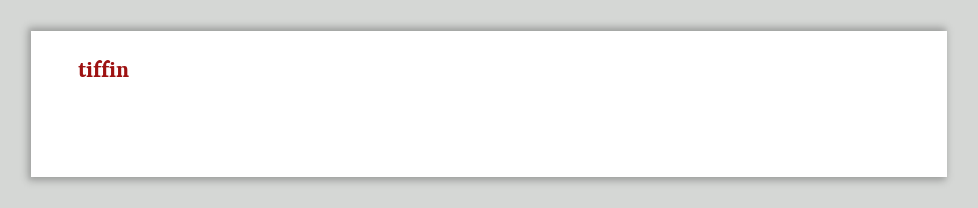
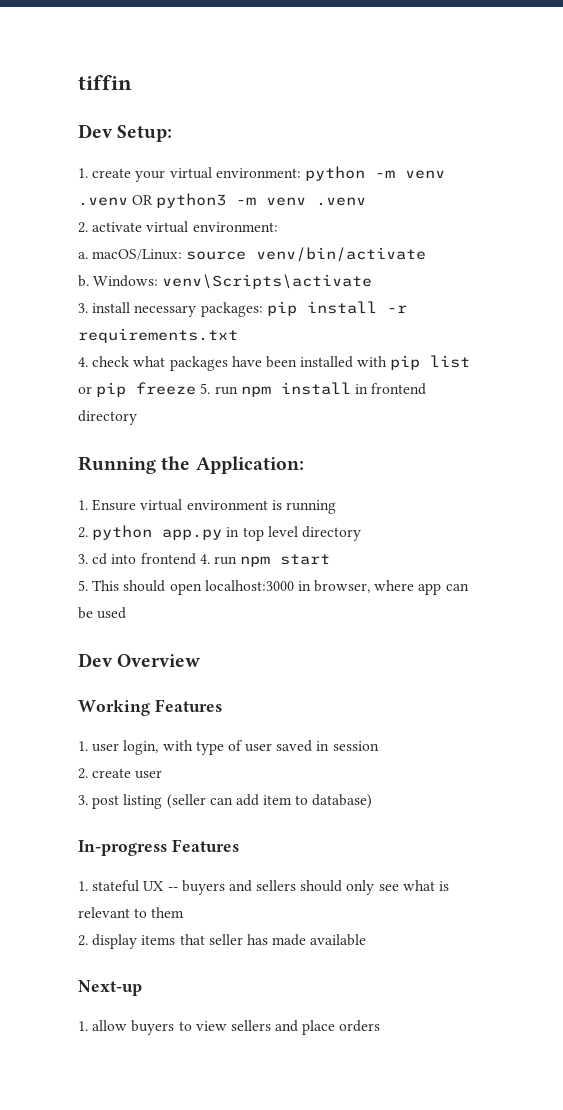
(129, 68) none -> [78,124,173,142] [78,166,445,182] [78,193,367,208] [78,221,278,233] [78,247,427,262] [78,274,373,289] [78,301,407,317] [78,328,238,343] [78,355,471,371] [78,382,427,397] [78,410,137,425] [78,456,304,474] [78,499,336,514] [78,525,361,541] [78,553,331,567] [78,580,469,595] [78,607,127,619] [78,653,201,667] [78,699,222,716] [78,740,379,755] [78,768,163,779] [78,794,373,809] [78,839,239,856] [78,880,450,895] [78,907,185,918] [78,934,367,949] [78,980,142,996] [78,1020,381,1035] // Dev Setup: // 1. create your virtual environment: python -m venv .venv OR python3 -m venv .venv // 2. activate virtual environment: // a. macOS/Linux: source venv/bin/activate // b. Windows: venv\Scripts\activate // 3. install necessary packages: pip install -r requirements.txt // 4. check what packages have been installed with pip list or pip freeze 5. run npm install in frontend directory // Running the Application: // 1. Ensure virtual environment is running // 2. python app.py in top level directory // 3. cd into frontend 4. run npm start // 5. This should open localhost:3000 in browser, where app can be used // Dev Overview // Working Features // 1. user login, with type of user saved in session // 2. create user // 3. post listing (seller can add item to database) // In-progress Features // 1. stateful UX -- buyers and sellers should only see what is relevant to them // 2. display items that seller has made available // Next-up // 1. allow buyers to view sellers and place orders

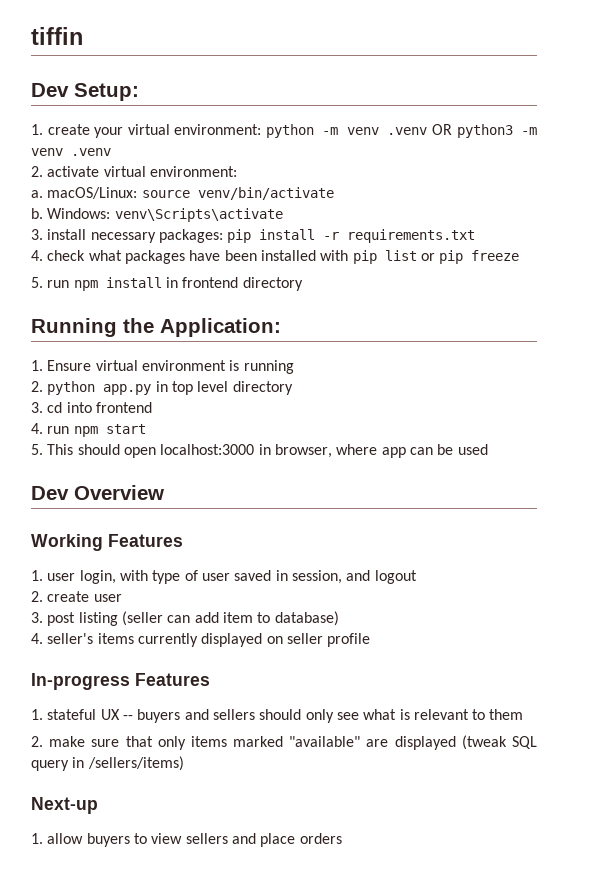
(197, 388) none -> (520, 255) //
(196, 559) none -> (152, 407) //
[332,741,379,751] session -> [291,570,417,584] session, and logout
(373, 801) none -> [31,633,371,647] // 4. seller's items currently displayed on seller profile
[92,934,367,949] display items that seller has made available -> [49,735,537,750] [31,756,184,771] make sure that only items marked "available" are displayed (tweak SQL query in /sellers/items)

